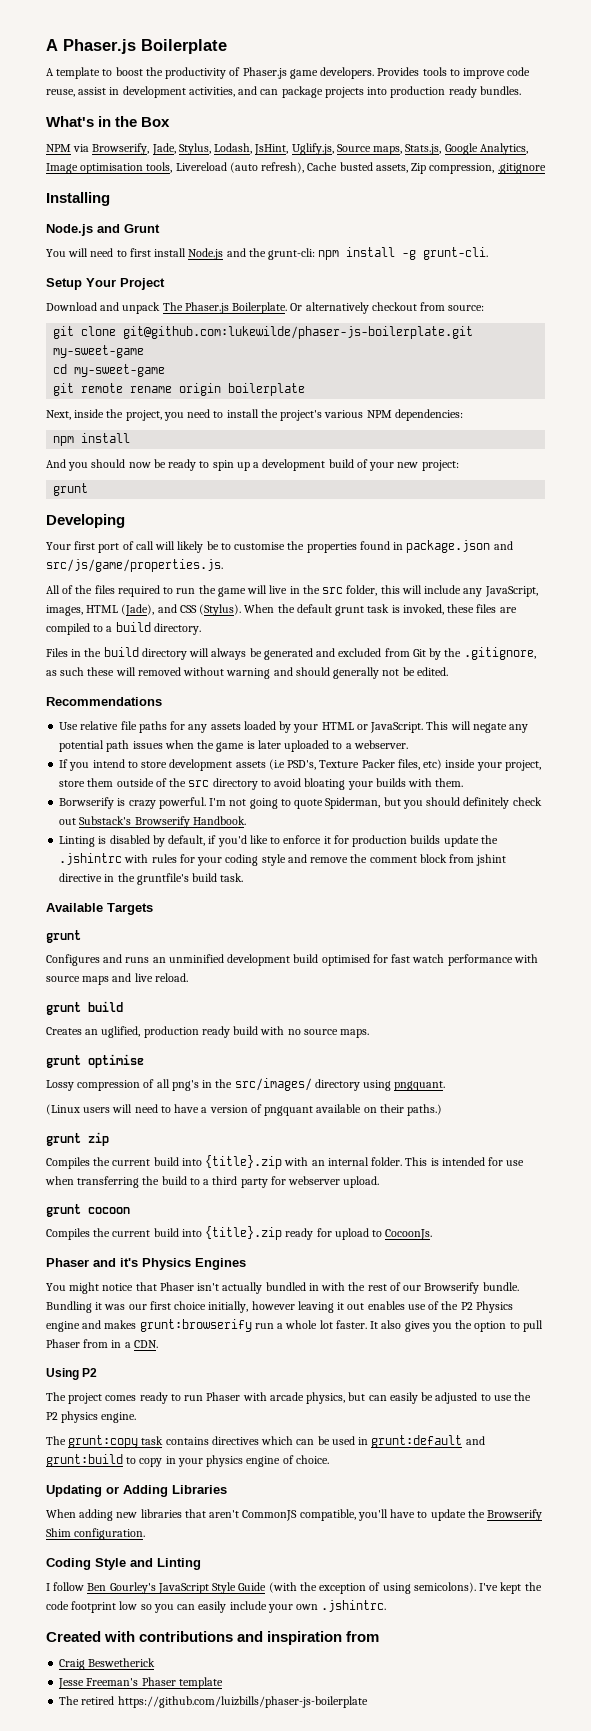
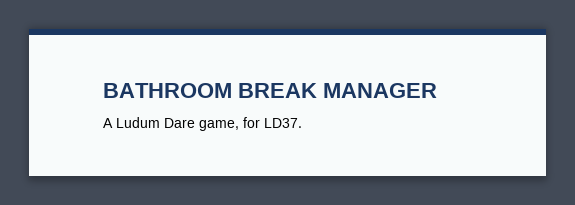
[46,39,227,54] [46,67,531,79] [46,86,521,98] [46,116,171,127] [46,143,528,155] [46,162,546,174] [46,192,110,206] [46,224,160,236] [46,247,489,260] [46,278,165,290] [46,302,485,314] [53,326,474,339] [53,345,145,358] [53,364,166,377] [53,383,306,396] [46,409,463,421] [53,433,131,446] [46,459,459,471] [53,483,89,496] [46,514,125,528] [46,540,513,553] [46,559,223,572] [46,585,538,597] [46,604,517,616] [46,622,201,635] [46,647,536,660] [46,667,448,679] [46,697,162,706] [59,721,529,733] [59,740,408,752] [59,759,541,771] [59,778,464,790] [59,797,542,809] [59,816,246,828] [59,835,498,847] [59,853,507,866] [59,873,244,885] [46,903,153,915] [46,930,81,943] [46,954,538,966] [46,973,188,985] [46,1001,123,1015] [46,1026,370,1038] [46,1054,144,1068] [46,1078,446,1091] [46,1104,443,1116] [46,1132,109,1146] [46,1155,525,1169] [45,1176,380,1188] [46,1204,130,1217] [46,1226,433,1240] [46,1258,246,1270] [46,1282,519,1294] [46,1301,513,1313] [46,1319,543,1332] [46,1339,158,1348] [46,1368,98,1380] [46,1392,532,1404] [46,1411,137,1423] [46,1435,485,1448] [46,1454,329,1467] [46,1485,227,1497] [46,1509,543,1521] [46,1528,146,1540] [46,1558,201,1570] [46,1582,542,1594] [46,1600,387,1613] [46,1631,380,1645] [59,1658,156,1670] [58,1677,223,1689] [59,1696,368,1708] A Phaser.js Boilerplate // A template to boost the productivity of Phaser.js game developers. Provides tools to improve code reuse, assist in development activities, and can package projects into production ready bundles. // What's in the Box // NPM via Browserify, Jade, Stylus, Lodash, JsHint, Uglify.js, Source maps, Stats.js, Google Analytics, Image optimisation tools, Livereload (auto refresh), Cache busted assets, Zip compression, .gitignore // Installing // Node.js and Grunt // You will need to first install Node.js and the grunt-cli: npm install -g grunt-cli. // Setup Your Project // Download and unpack The Phaser.js Boilerplate. Or alternatively checkout from source: // git clone git@github.com:lukewilde/phaser-js-boilerplate.git my-sweet-game // cd my-sweet-game // git remote rename origin boilerplate // Next, inside the project, you need to install the project's various NPM dependencies: // npm install // And you should now be ready to spin up a development build of your new project: // grunt // Developing // Your first port of call will likely be to customise the properties found in package.json and src/js/game/properties.js. // All of the files required to run the game will live in the src folder, this will include any JavaScript, images, HTML (Jade), and CSS (Stylus). When the default grunt task is invoked, these files are compiled to a build directory. // Files in the build directory will always be generated and excluded from Git by the .gitignore, as such these will removed without warning and should generally not be edited. // Recommendations // Use relative file paths for any assets loaded by your HTML or JavaScript. This will negate any potential path issues when the game is later uploaded to a webserver. // If you intend to store development assets (i.e PSD's, Texture Packer files, etc) inside your project, store them outside of the src directory to avoid bloating your builds with them. // Borwserify is crazy powerful. I'm not going to quote Spiderman, but you should definitely check out Substack's Browserify Handbook. // Linting is disabled by default, if you'd like to enforce it for production builds update the .jshintrc with rules for your coding style and remove the comment block from jshint directive in the gruntfile's build task. // Available Targets // grunt // Configures and runs an unminified development build optimised for fast watch performance with source maps and live reload. // grunt build // Creates an uglified, production ready build with no source maps. // grunt optimise // Lossy compression of all png's in the src/images/ directory using pngquant. // (Linux users will need to have a version of pngquant available on their paths.) // grunt zip // Compiles the current build into {title}.zip with an internal folder. This is intended for use when transferring the build to a third party for webserver upload. // grunt cocoon // Compiles the current build into {title}.zip ready for upload to CocoonJs. // Phaser and it's Physics Engines // You might notice that Phaser isn't actually bundled in with the rest of our Browserify bundle. Bundling it was our first choice initially, however leaving it out enables use of the P2 Physics engine and makes grunt:browserify run a whole lot faster. It also gives you the option to pull Phaser from in a CDN. // Using P2 // The project comes ready to run Phaser with arcade physics, but can easily be adjusted to use the P2 physics engine. // The grunt:copy task contains directives which can be used in grunt:default and grunt:build to copy in your physics engine of choice. // Updating or Adding Libraries // When adding new libraries that aren't CommonJS compatible, you'll have to update the Browserify Shim configuration. // Coding Style and Linting // I follow Ben Gourley's JavaScript Style Guide (with the exception of using semicolons). I've kept the code footprint low so you can easily include your own .jshintrc. // Created with contributions and inspiration from // Craig Beswetherick // Jesse Freeman's Phaser template // The retired https://github.com/luizbills/phaser-js-boilerplate -> [103,83,437,98] [103,117,302,131] BATHROOM BREAK MANAGER // A Ludum Dare game, for LD37.

